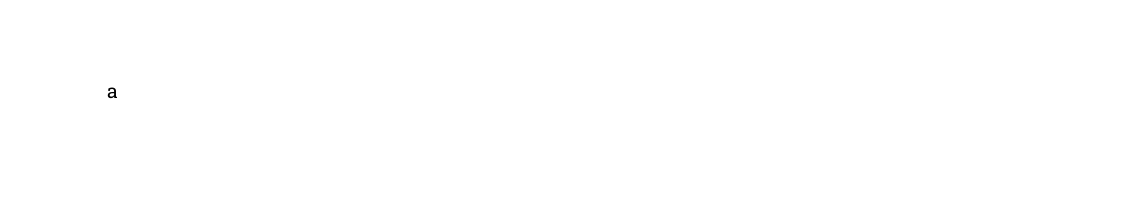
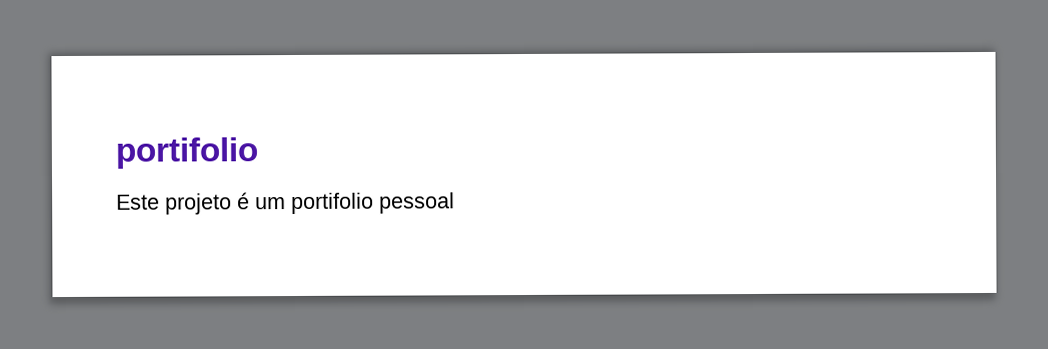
[107,87,118,99] a -> [115,137,258,169] [116,192,455,215] portifolio // Este projeto é um portifolio pessoal

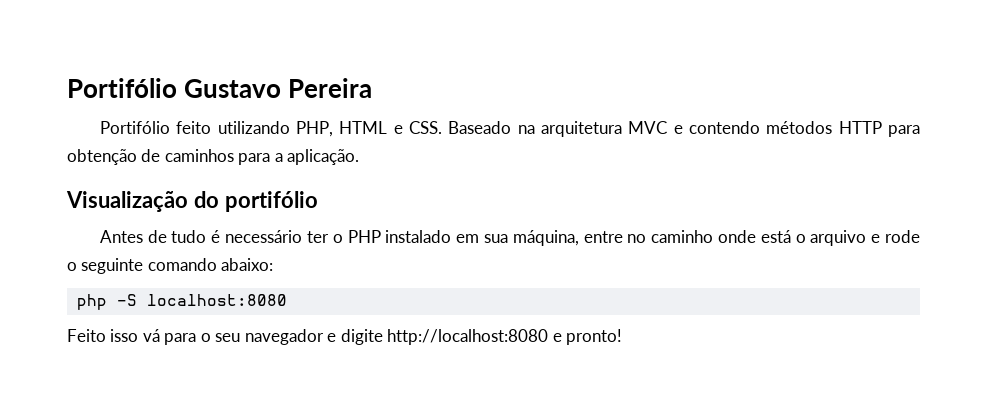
[115,137,258,169] [116,192,455,215] portifolio // Este projeto é um portifolio pessoal -> [67,78,373,98] [99,121,921,137] [67,149,360,165] [66,191,318,212] [99,230,920,246] [67,258,274,274] [76,294,287,310] [67,329,623,345] Portifólio Gustavo Pereira // Portifólio feito utilizando PHP, HTML e CSS. Baseado na arquitetura MVC e contendo métodos HTTP para obtenção de caminhos para a aplicação. // Visualização do portifólio // Antes de tudo é necessário ter o PHP instalado em sua máquina, entre no caminho onde está o arquivo e rode o seguinte comando abaixo: // php -S localhost:8080 // Feito isso vá para o seu navegador e digite http://localhost:8080 e pronto!

